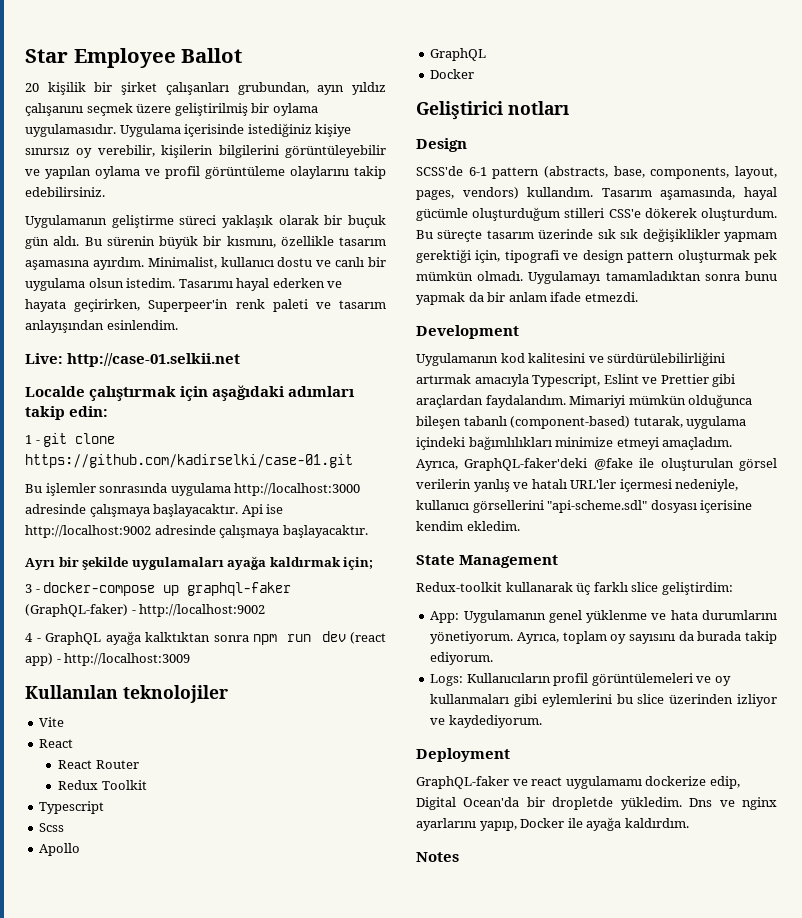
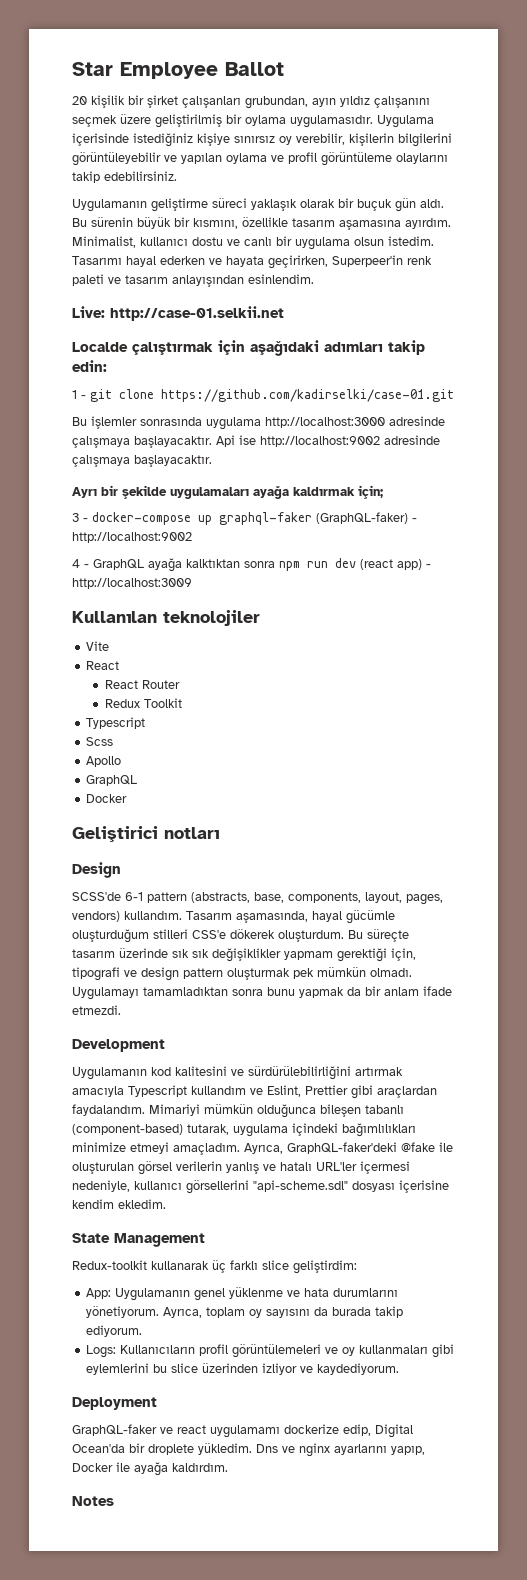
[532,374,658,387] Typescript, Eslint ve -> [128,1085,301,1097] Typescript kullandım ve Eslint,
[552,797,614,810] dropletde -> [148,1444,194,1455] droplete

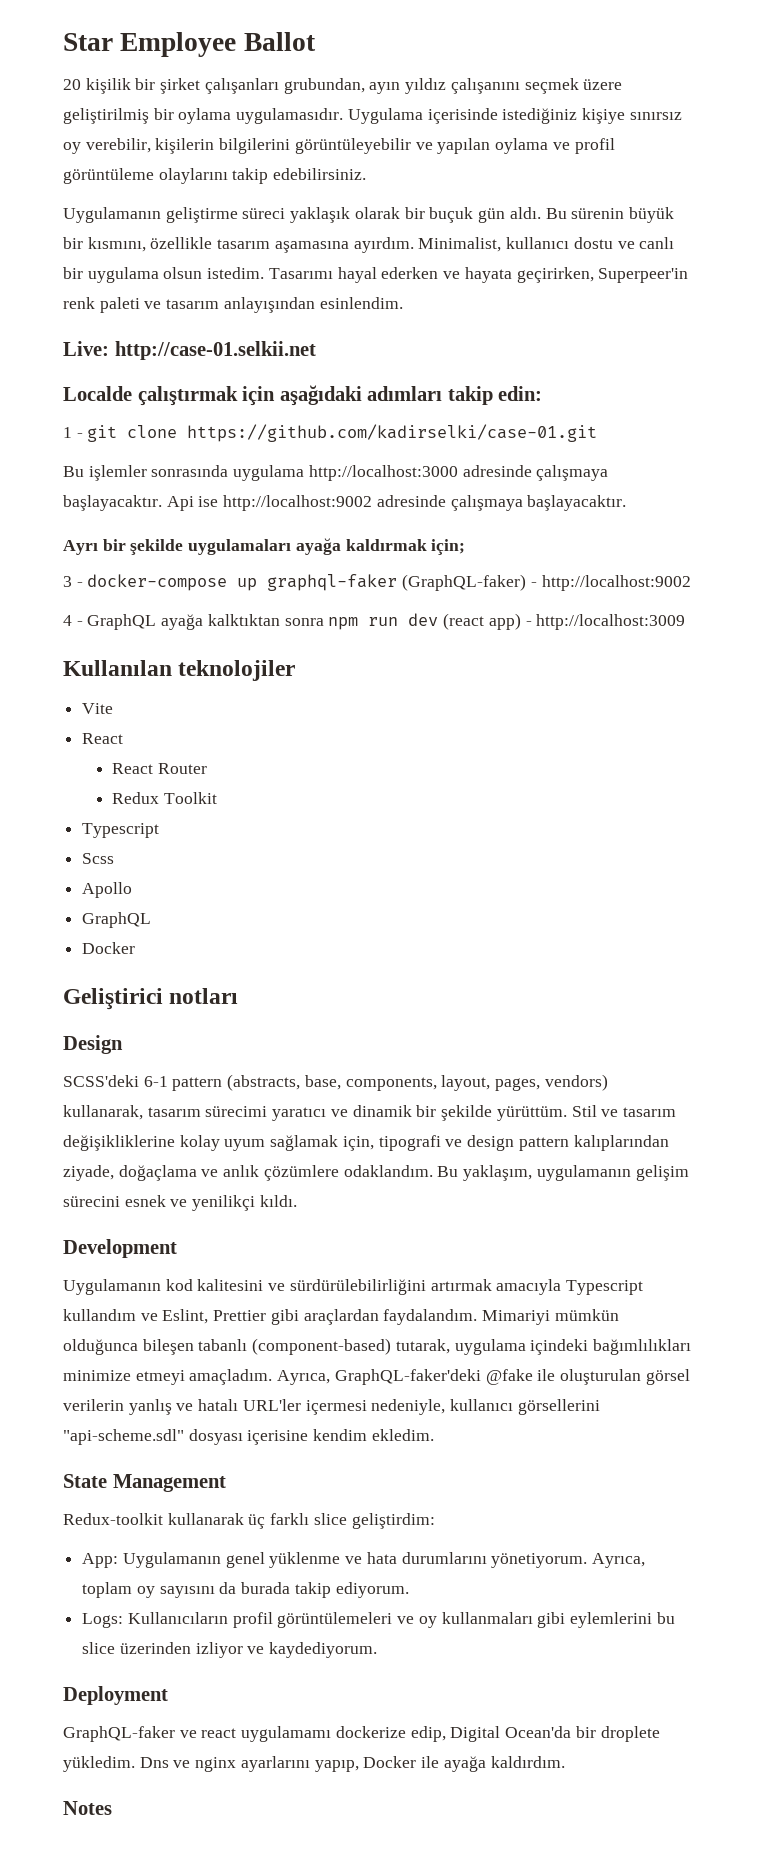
[72,892,121,901] SCSS'de -> [63,1075,139,1087] SCSS'deki
[124,910,395,924] [72,929,409,943] [72,948,387,962] kullandım. Tasarım aşamasında, hayal gücümle oluşturduğum stilleri CSS'e dökerek oluşturdum. Bu süreçte tasarım üzerinde sık sık değişiklikler yapmam gerektiği -> [63,1105,676,1121] [63,1135,339,1151] kullanarak, tasarım sürecimi yaratıcı ve dinamik bir şekilde yürüttüm. Stil ve tasarım değişikliklerine kolay uyum sağlamak
[227,967,412,980] [72,986,452,1000] [72,1005,121,1015] oluşturmak pek mümkün olmadı. Uygulamayı tamamladıktan sonra bunu yapmak da bir anlam ifade etmezdi. -> [573,1135,669,1151] [63,1165,689,1181] [63,1195,297,1211] kalıplarından ziyade, doğaçlama ve anlık çözümlere odaklandım. Bu yaklaşım, uygulamanın gelişim sürecini esnek ve yenilikçi kıldı.

